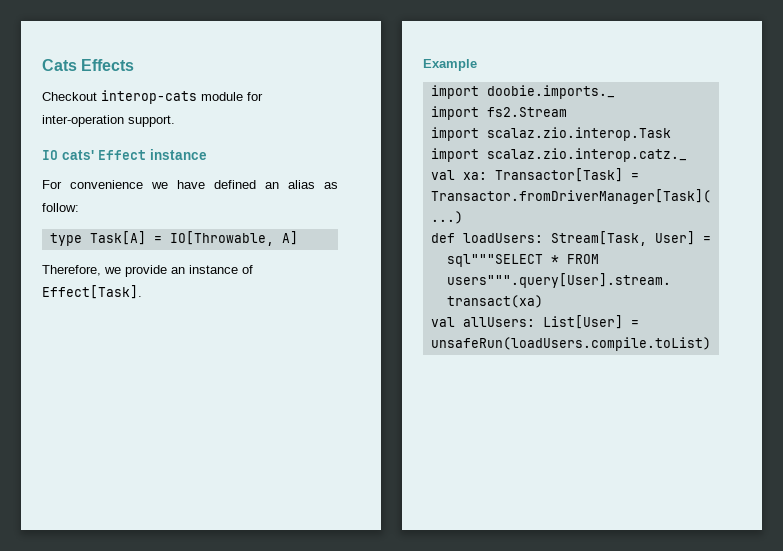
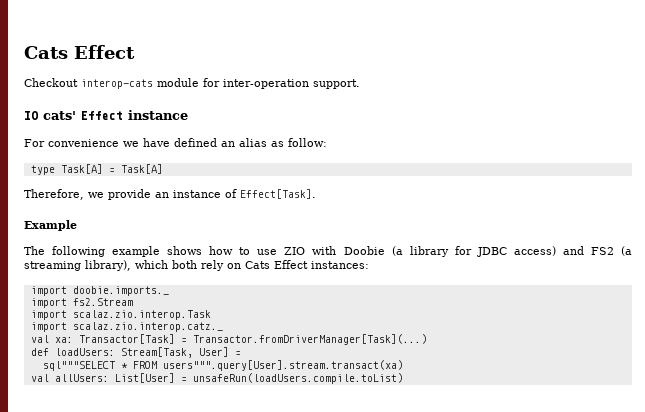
[42,59,135,71] Cats Effects -> [24,45,135,59] Cats Effect
[169,231,298,246] IO[Throwable, A] -> [120,164,163,174] Task[A]
(477, 65) none -> [24,246,632,257] [24,260,369,271] // The following example shows how to use ZIO with Doobie (a library for JDBC access) and FS2 (a streaming library), which both rely on Cats Effect instances:

